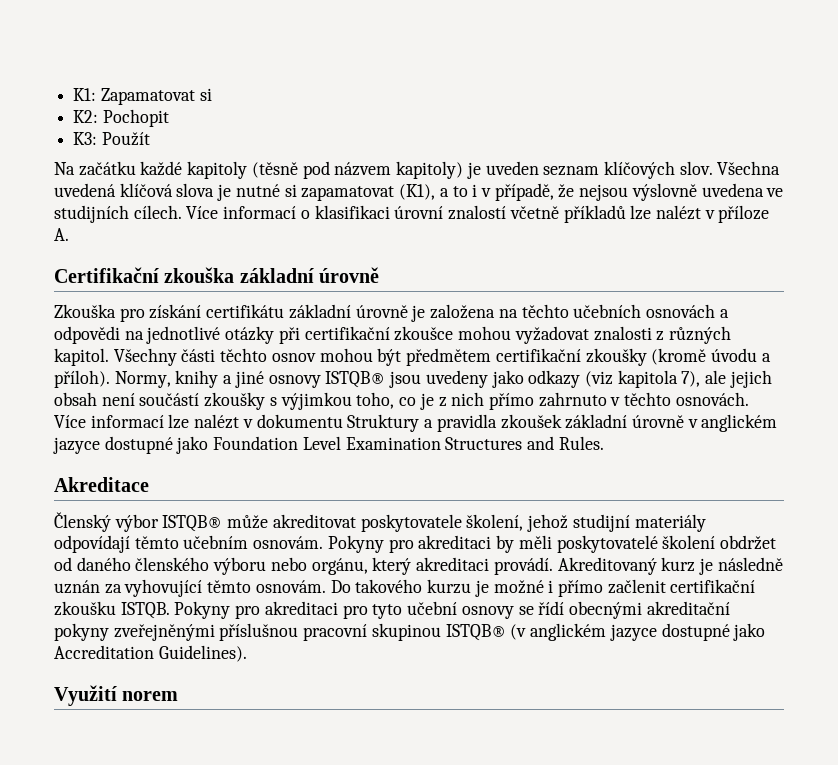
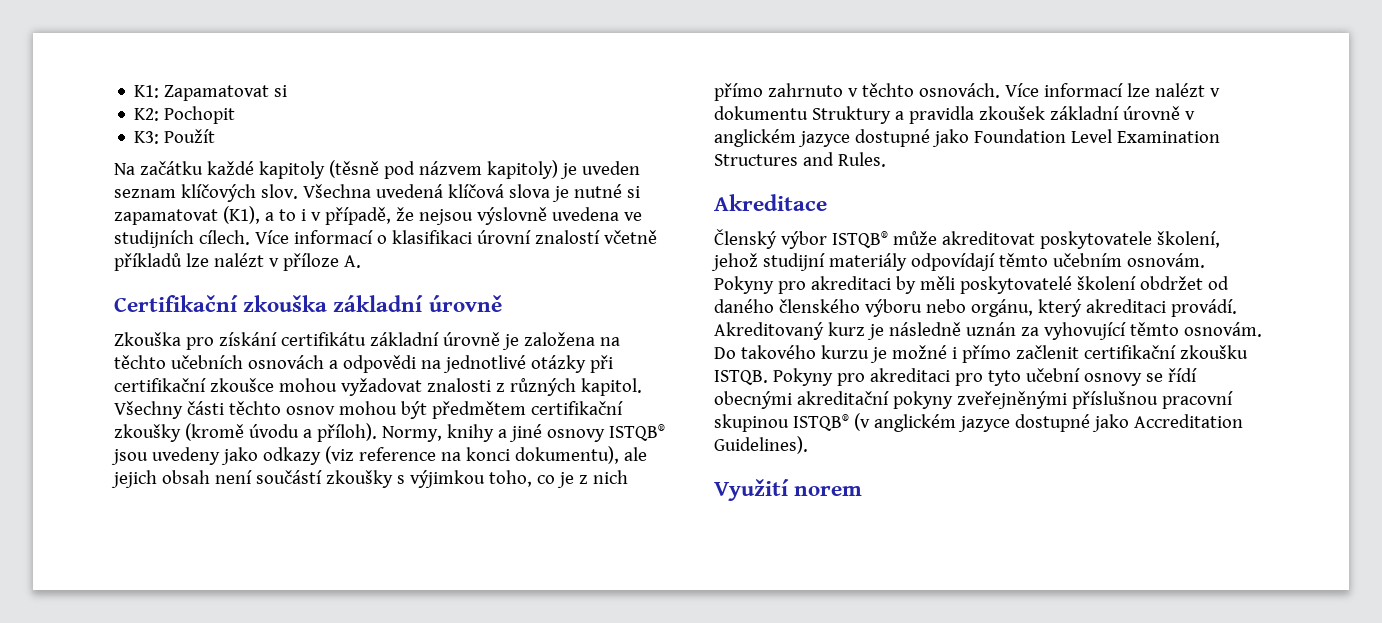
[617,370,701,388] kapitola 7), -> [358,446,619,464] reference na konci dokumentu),

